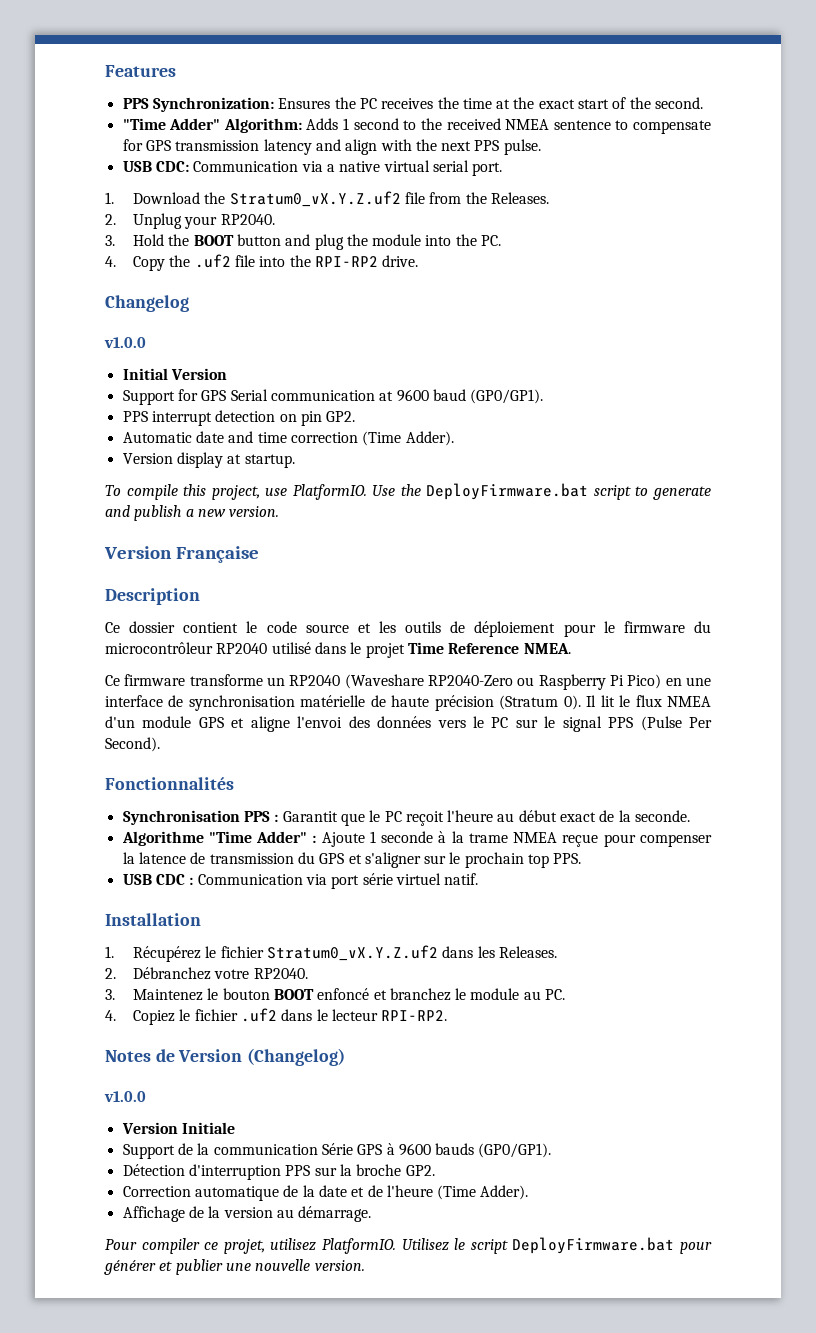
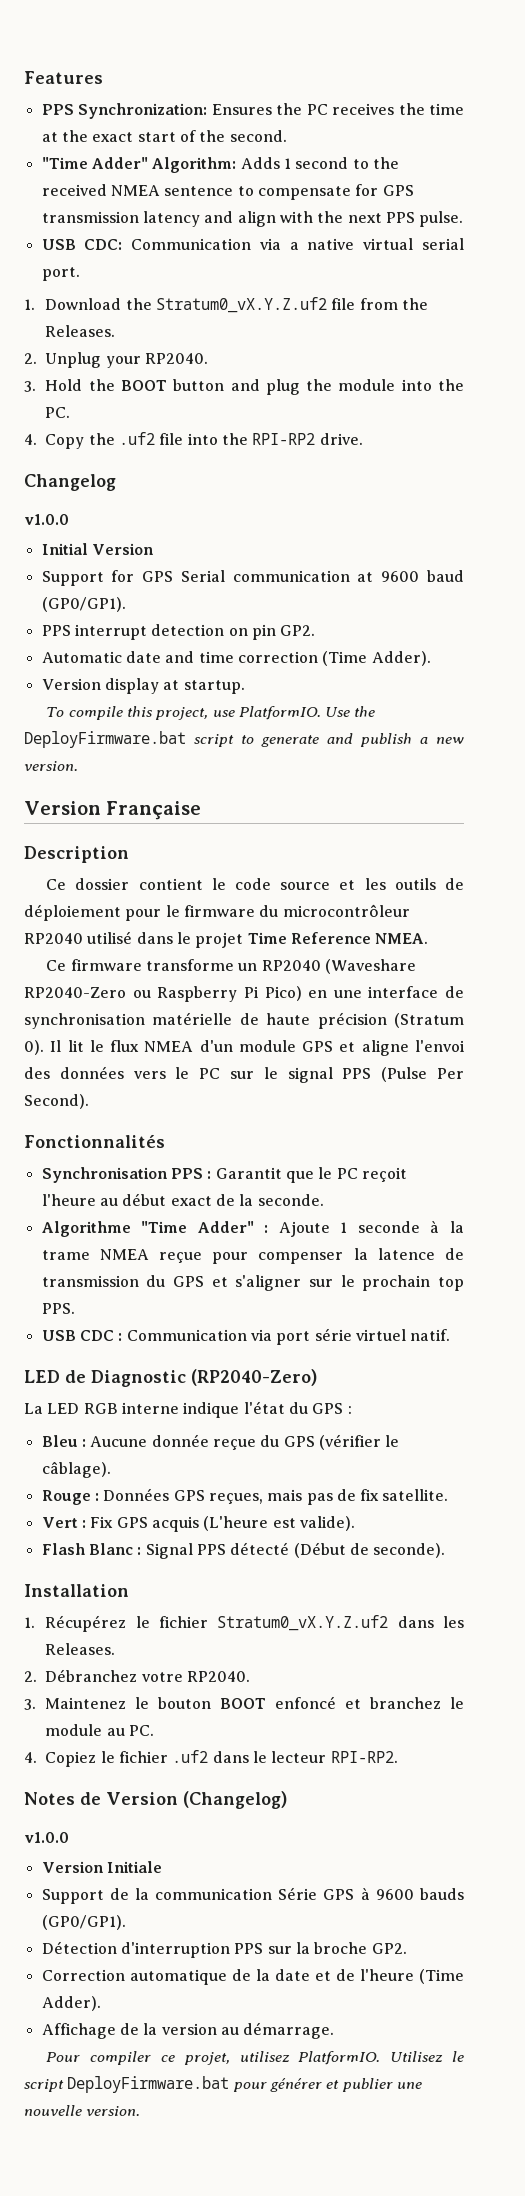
(479, 879) none -> [24,1369,317,1387] [24,1401,352,1418] [41,1434,400,1450] [41,1461,111,1478] [41,1488,449,1505] [41,1516,355,1532] [41,1542,446,1559] // LED de Diagnostic (RP2040-Zero) // La LED RGB interne indique l'état du GPS : // Bleu : Aucune donnée reçue du GPS (vérifier le câblage). // Rouge : Données GPS reçues, mais pas de fix satellite. // Vert : Fix GPS acquis (L'heure est valide). // Flash Blanc : Signal PPS détecté (Début de seconde).

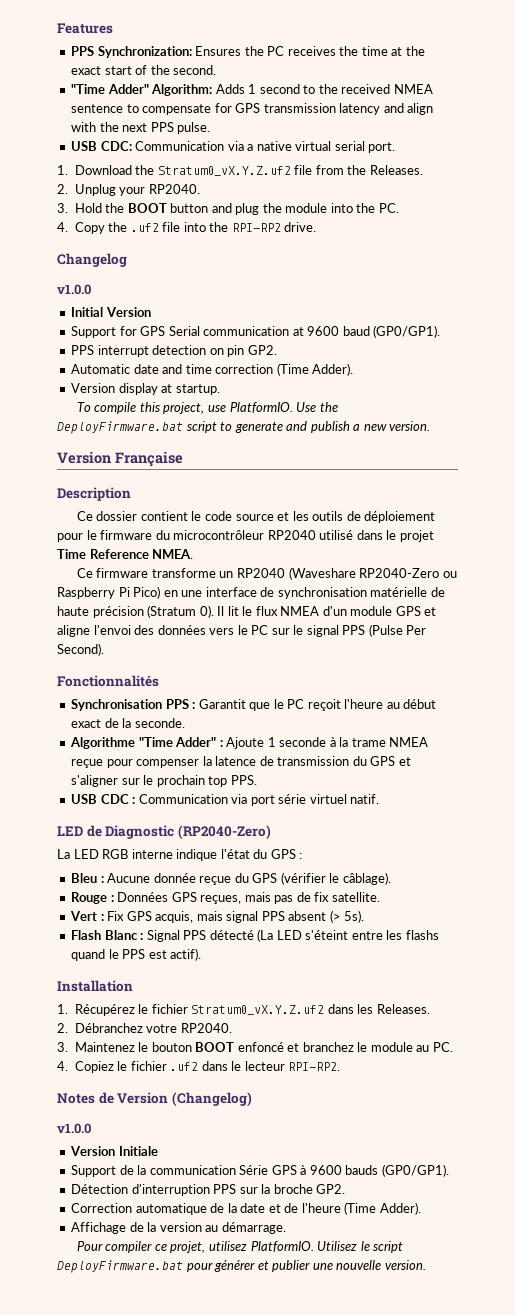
[151,1516,355,1532] acquis (L'heure est valide). -> [155,910,365,923] acquis, mais signal PPS absent (> 5s).
[293,1542,446,1558] (Début de seconde). -> [257,929,439,942] [71,948,202,961] (La LED s'éteint entre les flashs quand le PPS est actif).

